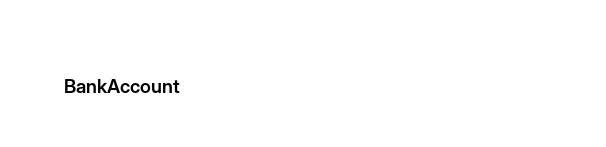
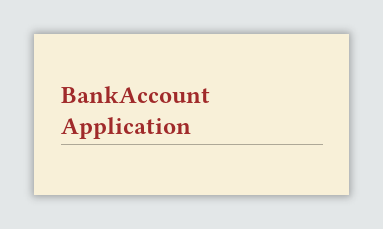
(180, 86) none -> [61,117,191,139] Application

